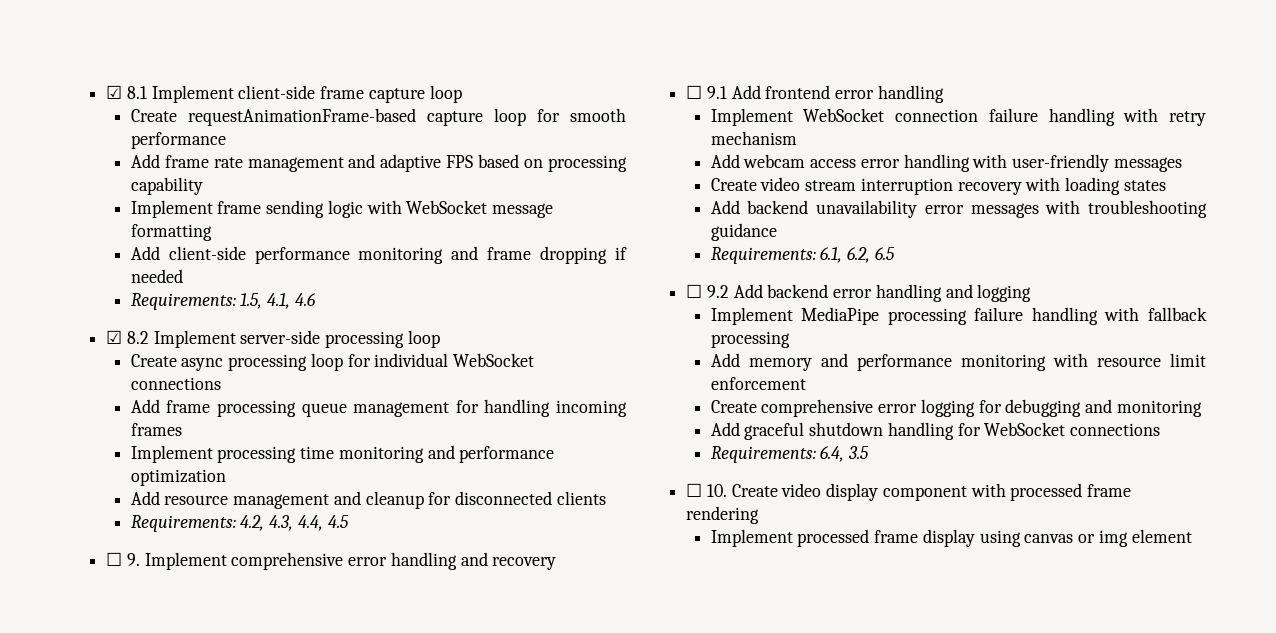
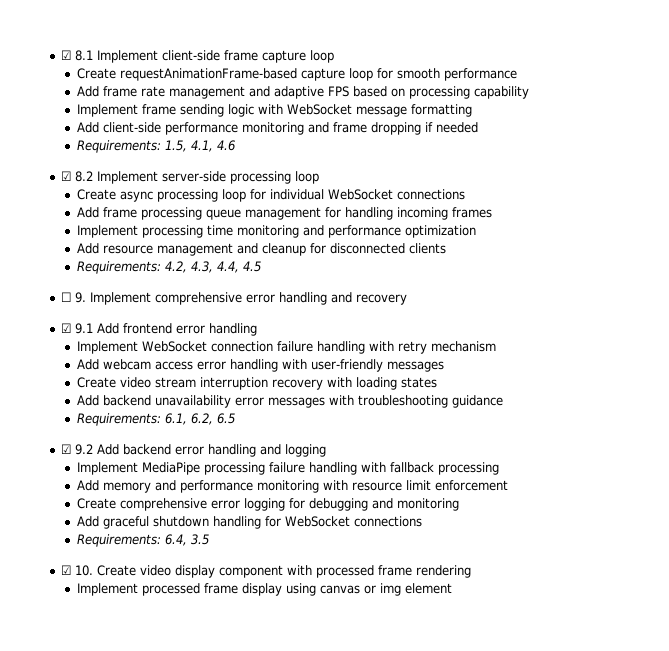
[686,85,703,99] ☐ -> [61,323,72,333] ☑
[686,284,703,298] ☐ -> [61,444,72,454] ☑
[686,483,703,497] ☐ -> [61,565,72,575] ☑

